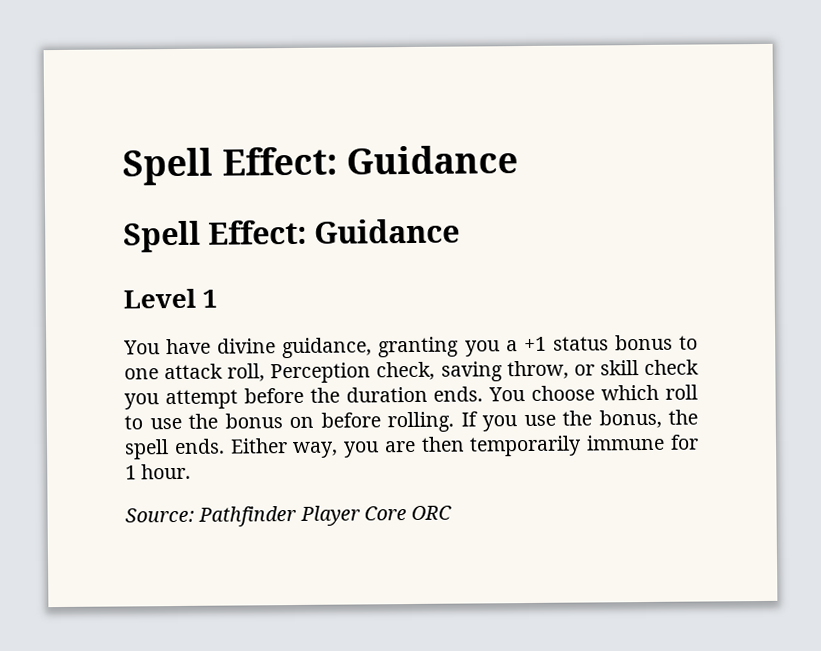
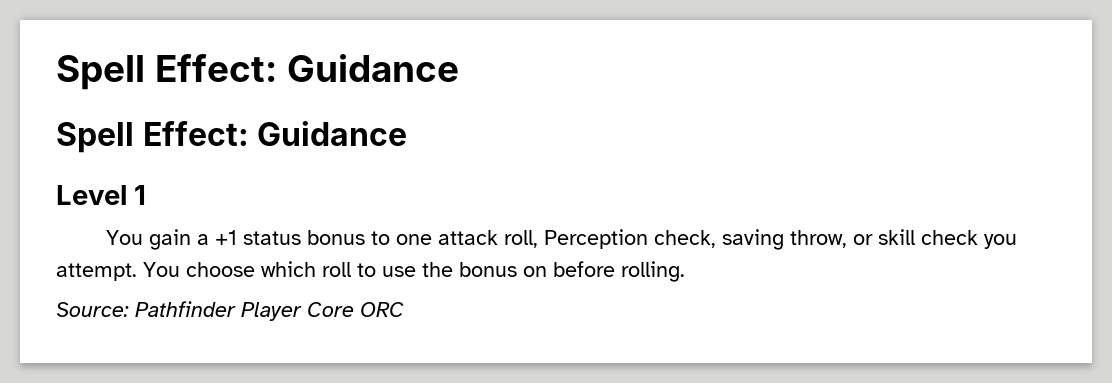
[166,336,500,359] have divine guidance, granting you -> [148,229,191,250] gain
[164,386,484,410] attempt before the duration ends. -> [56,263,137,281] attempt.
[460,409,698,432] [124,434,699,460] [125,463,192,480] If you use the bonus, the spell ends. Either way, you are then temporarily immune for 1 hour. -> (685, 271) none

